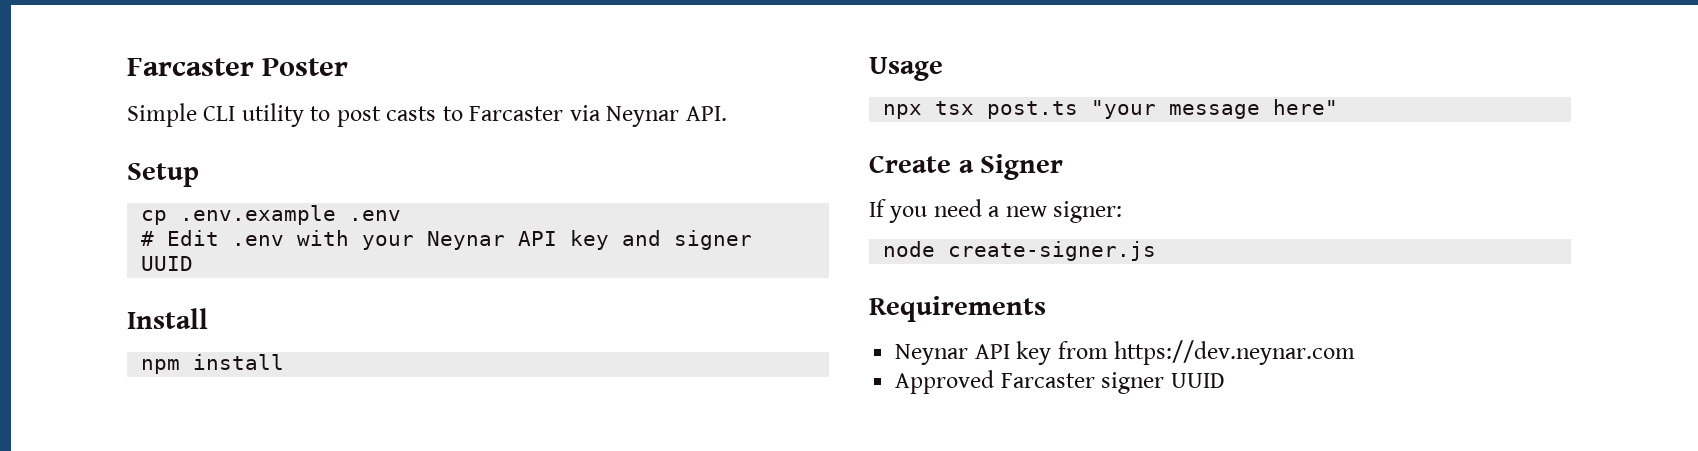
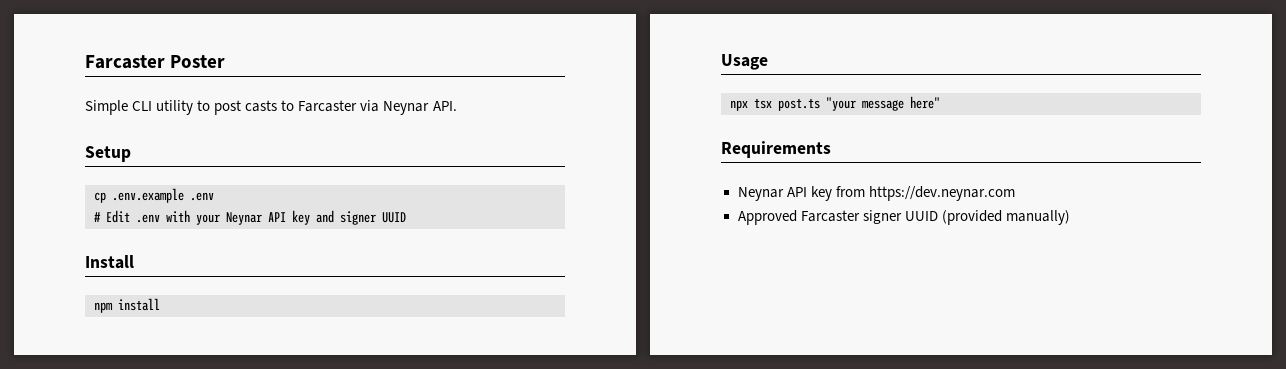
[869,154,1064,180] [869,199,1123,223] [883,241,1157,261] // Create a Signer // If you need a new signer: // node create-signer.js -> (940, 102) none
(1225, 380) none -> [941,210,1070,225] (provided manually)

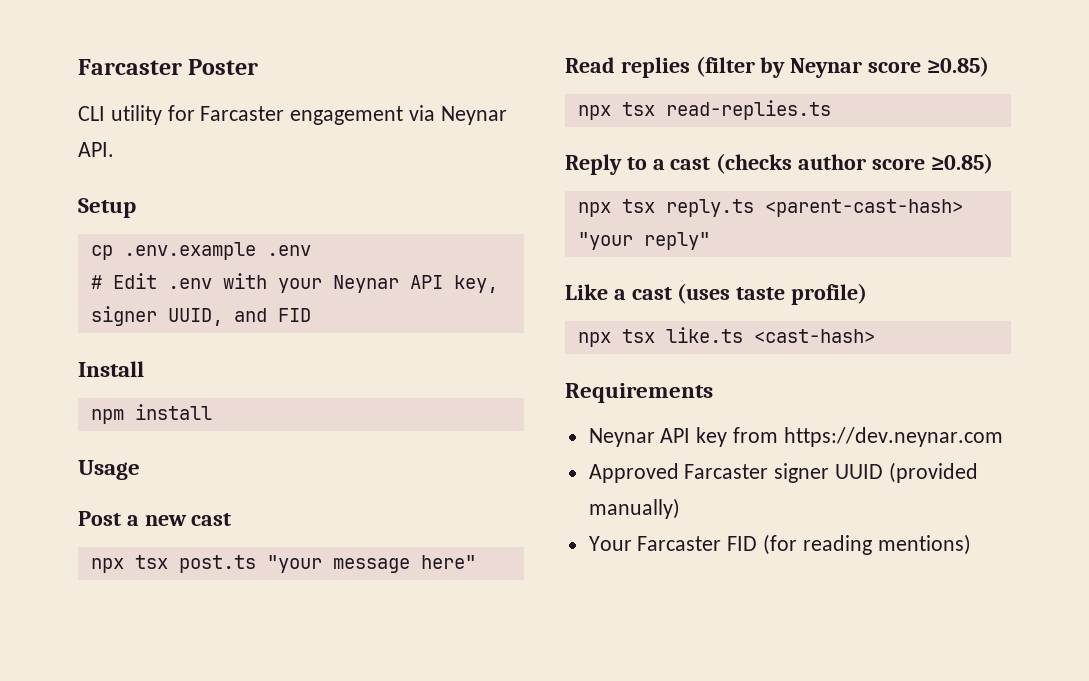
[85,100,128,115] Simple -> (259, 67) none
[197,100,358,115] to post casts to Farcaster -> [167,105,404,125] for Farcaster engagement
[292,210,406,225] key and signer UUID -> [453,275,498,293] [90,306,311,326] key, signer UUID, and FID
(768, 62) none -> [78,511,232,526] // Post a new cast
(940, 102) none -> [565,56,989,78] [577,100,831,120] [565,153,993,175] [577,199,963,217] [577,232,710,250] [565,283,868,305] [577,327,875,347] // Read replies (filter by Neynar score ≥0.85) // npx tsx read-replies.ts // Reply to a cast (checks author score ≥0.85) // npx tsx reply.ts <parent-cast-hash> "your reply" // Like a cast (uses taste profile) // npx tsx like.ts <cast-hash>
(1070, 217) none -> [588,534,971,555] // Your Farcaster FID (for reading mentions)

